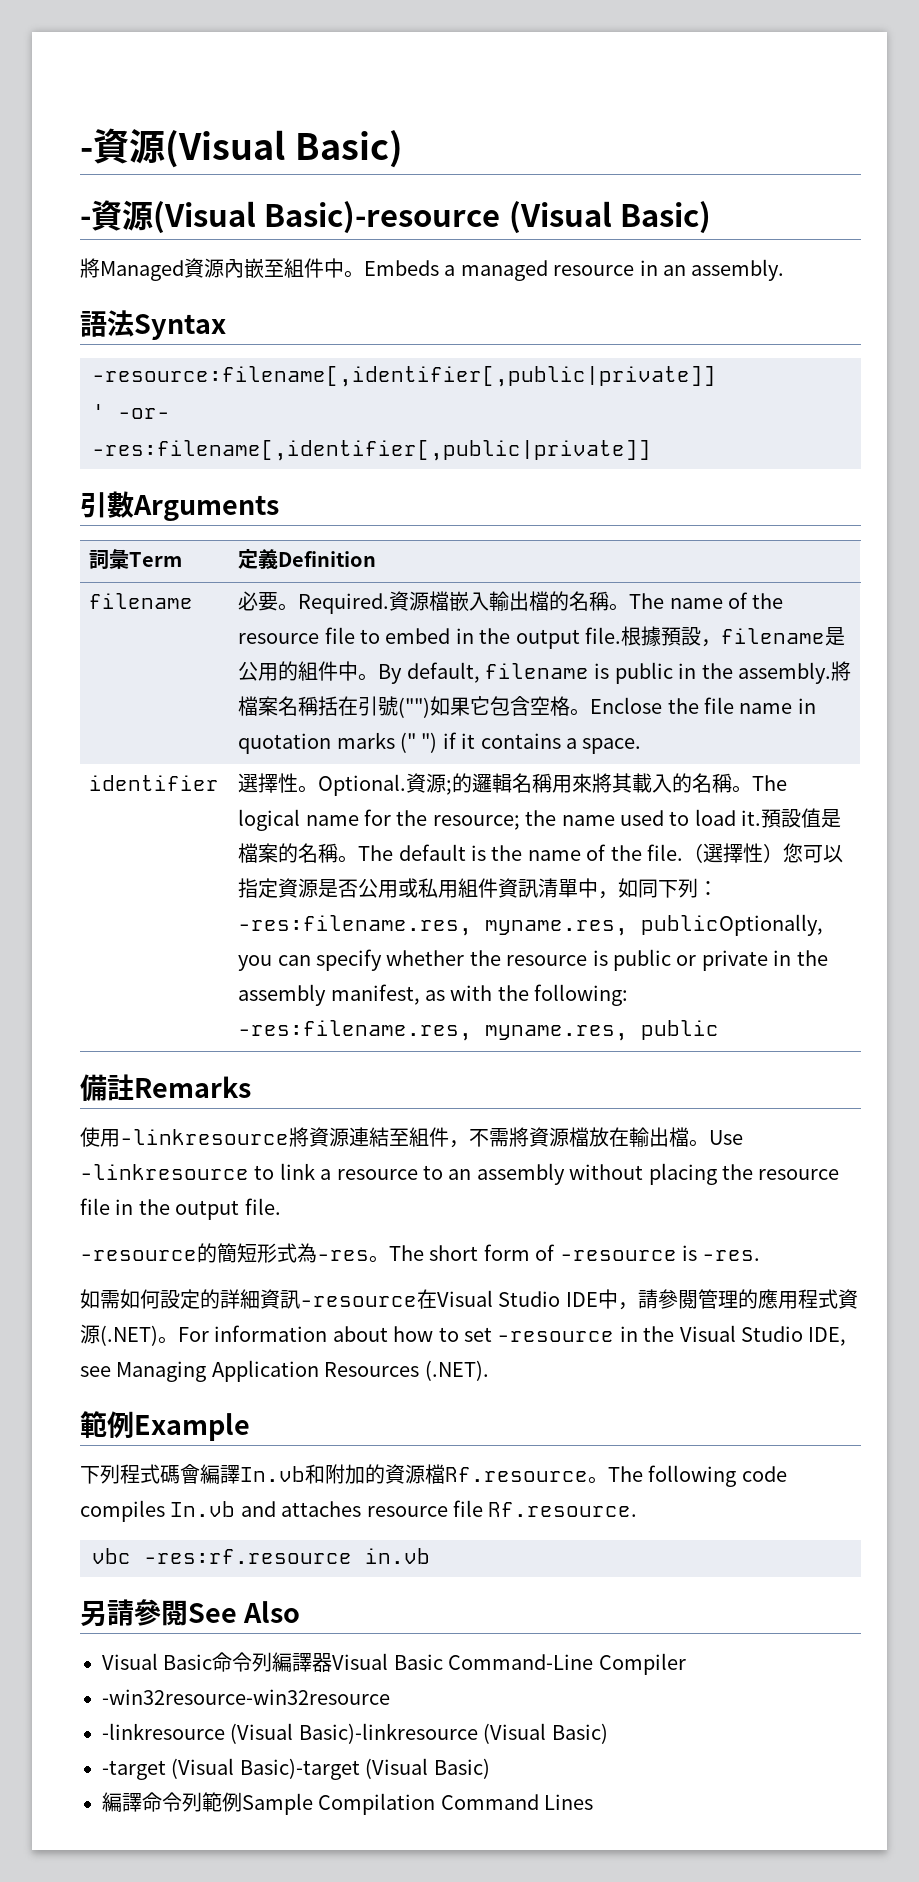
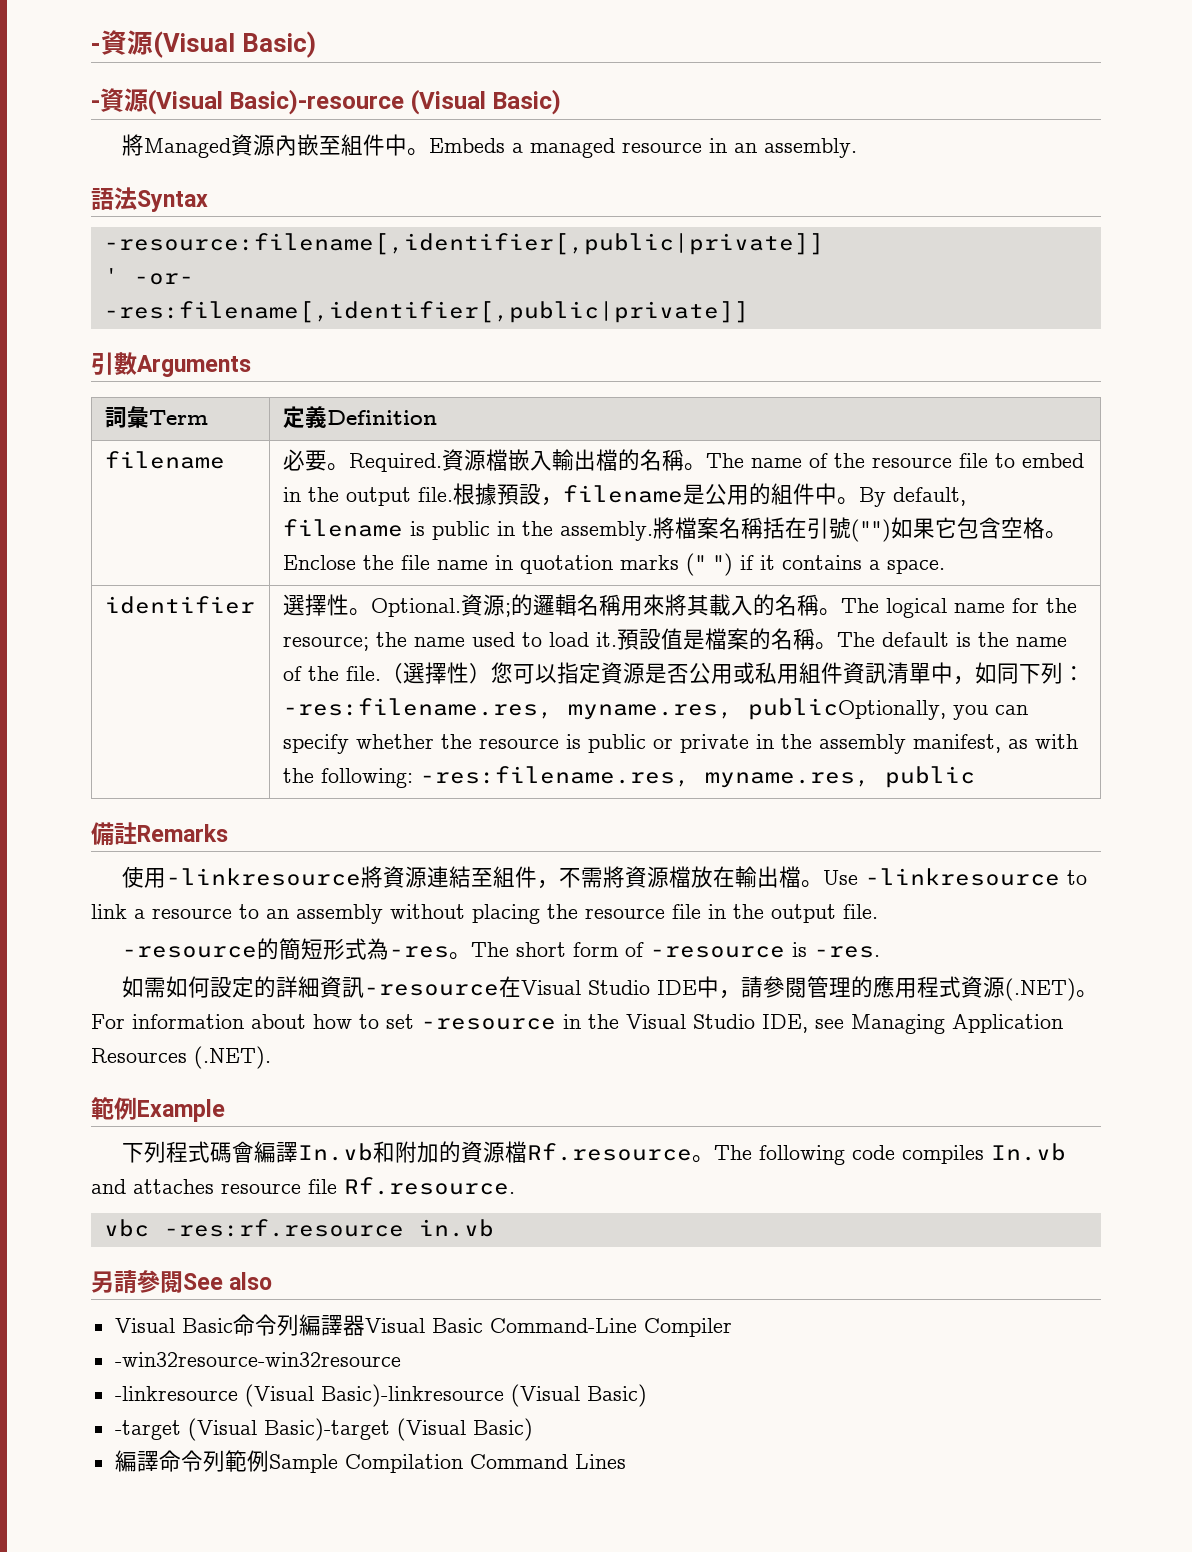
[243,1601,301,1623] Also -> [229,1272,273,1290] also

